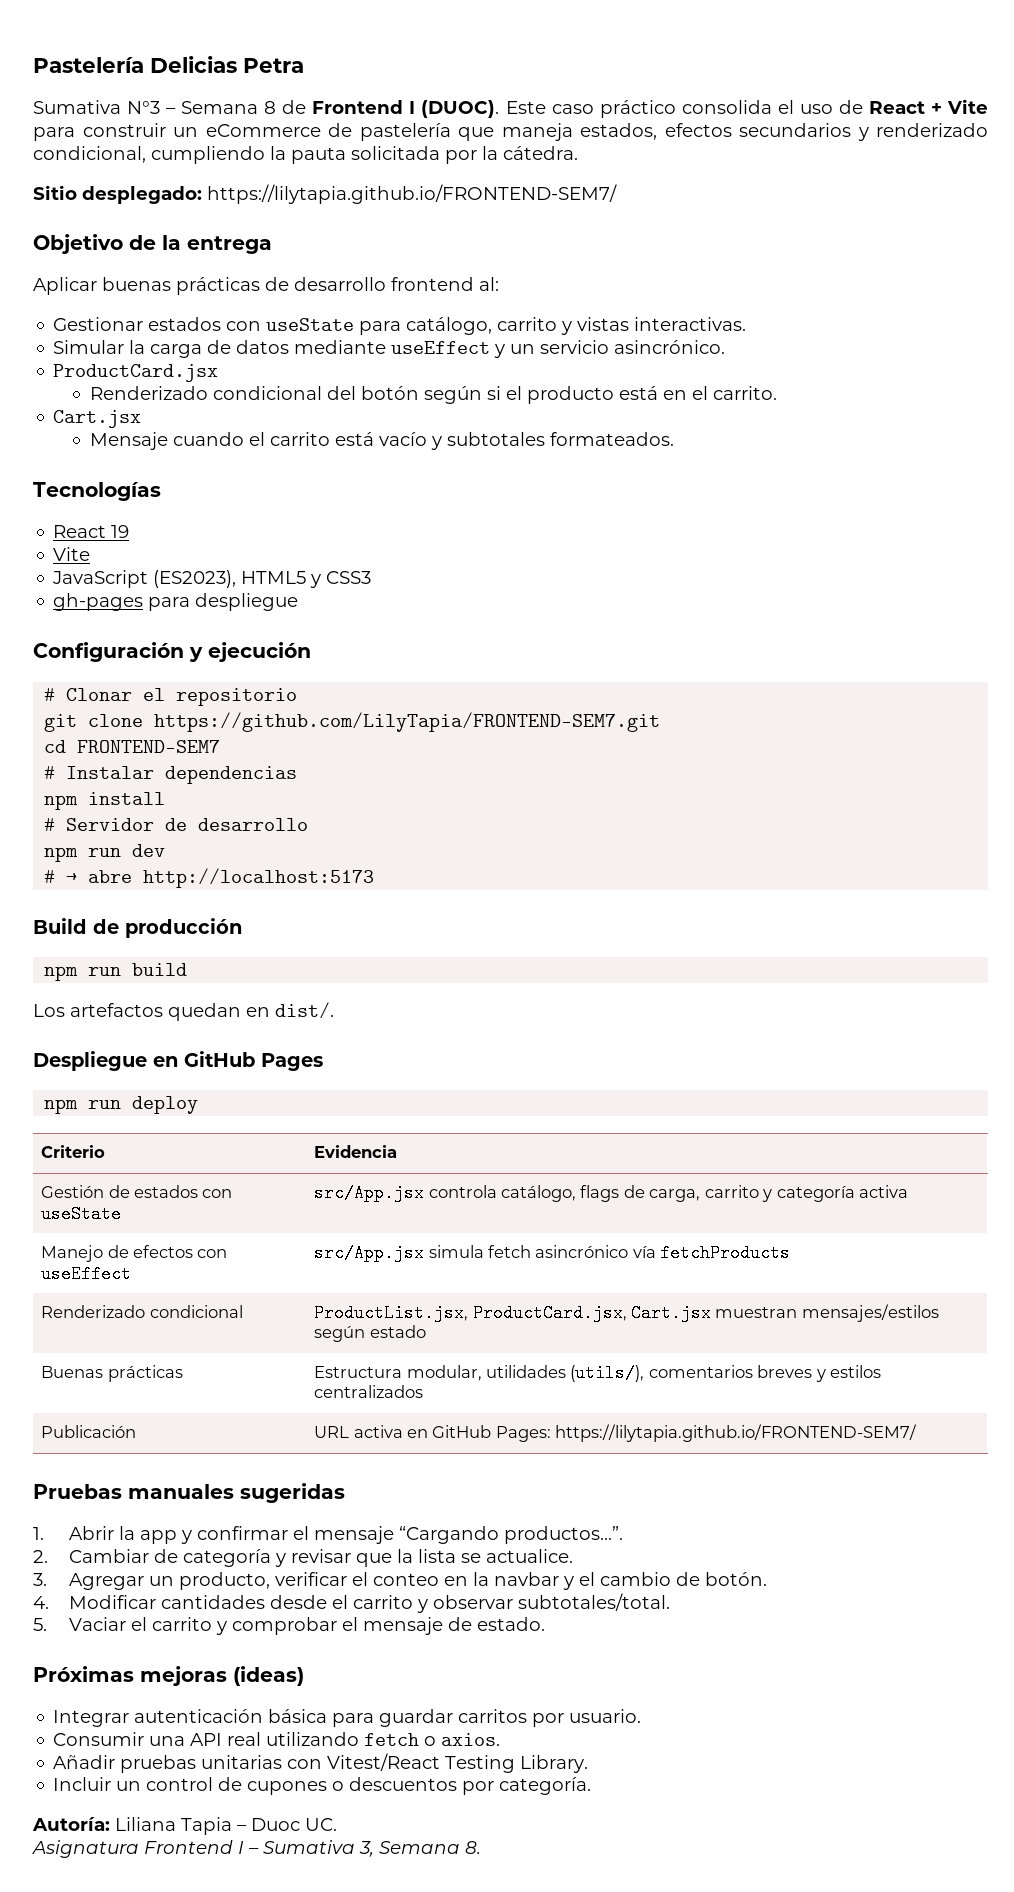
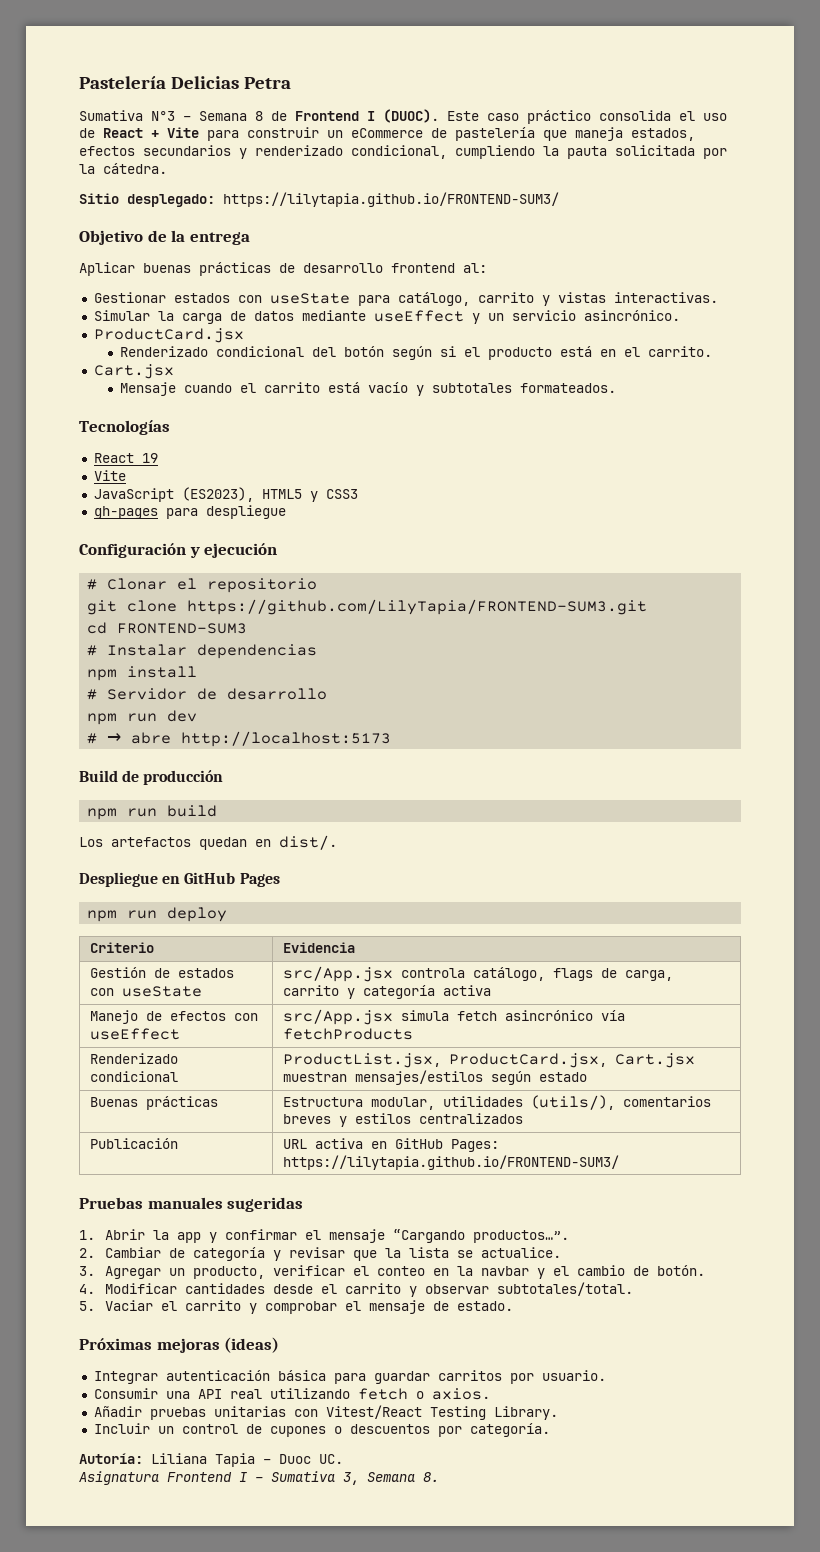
[207,184,617,204] https://lilytapia.github.io/FRONTEND-SEM7/ -> [223,192,559,207] https://lilytapia.github.io/FRONTEND-SUM3/
[154,712,661,732] https://github.com/LilyTapia/FRONTEND-SEM7.git -> [187,599,648,615] https://github.com/LilyTapia/FRONTEND-SUM3.git
[77,740,221,753] FRONTEND-SEM7 -> [117,623,248,634] FRONTEND-SUM3
[555,1424,918,1442] https://lilytapia.github.io/FRONTEND-SEM7/ -> [282,1155,619,1170] https://lilytapia.github.io/FRONTEND-SUM3/

